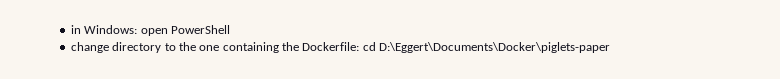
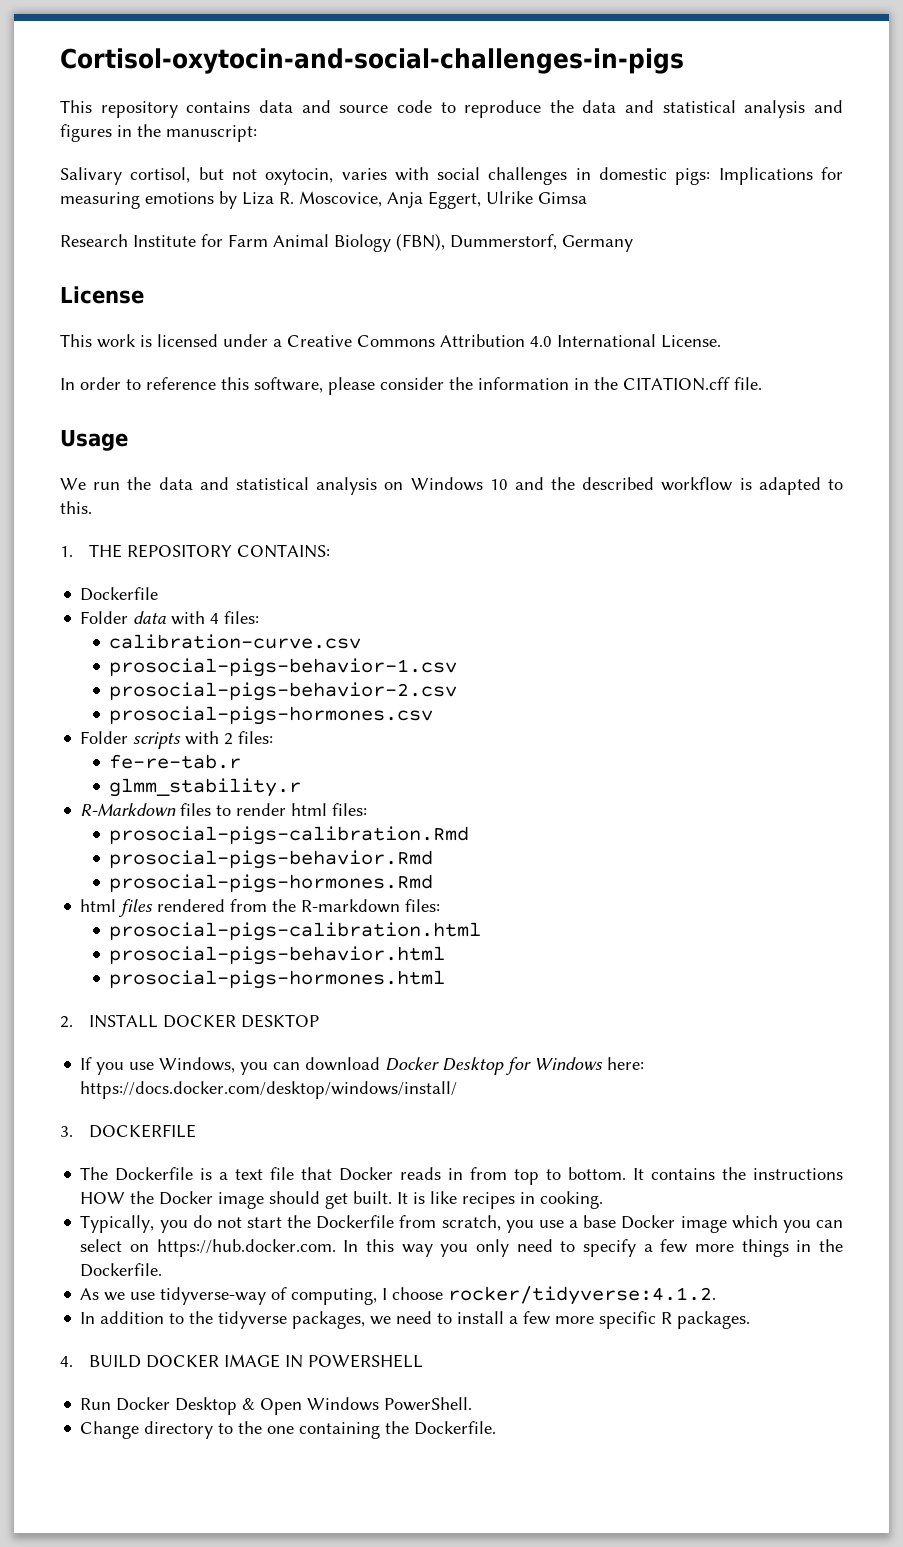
[70,25,230,36] [70,42,109,53] in Windows: open PowerShell // change -> [60,48,684,74] [60,100,843,118] [60,124,257,142] [60,167,843,185] [60,191,587,209] [60,233,633,252] [60,286,144,304] [60,334,721,348] [60,377,762,395] [60,429,128,451] [60,477,843,495] [60,501,92,514] [60,544,331,558] [80,587,159,601] [80,611,260,625] [109,634,362,649] [109,658,458,677] [109,682,458,701] [109,706,434,725] [80,731,274,749] [109,754,242,769] [109,778,302,797] [80,803,368,816] [109,826,470,845] [109,850,434,869] [109,874,434,893] [80,899,441,917] [109,922,482,941] [109,946,446,965] [109,970,446,989] [60,1014,320,1028] [80,1057,645,1075] [80,1081,458,1099] [60,1124,197,1138] [80,1167,844,1185] [80,1191,604,1209] [80,1215,843,1233] [80,1239,843,1257] [80,1263,163,1277] [80,1286,717,1305] [80,1311,751,1329] [60,1354,424,1368] [80,1397,473,1415] [80,1421,140,1439] Cortisol-oxytocin-and-social-challenges-in-pigs // This repository contains data and source code to reproduce the data and statistical analysis and figures in the manuscript: // Salivary cortisol, but not oxytocin, varies with social challenges in domestic pigs: Implications for measuring emotions by Liza R. Moscovice, Anja Eggert, Ulrike Gimsa // Research Institute for Farm Animal Biology (FBN), Dummerstorf, Germany // License // This work is licensed under a Creative Commons Attribution 4.0 International License. // In order to reference this software, please consider the information in the CITATION.cff file. // Usage // We run the data and statistical analysis on Windows 10 and the described workflow is adapted to this. // 1. THE REPOSITORY CONTAINS: // Dockerfile // Folder data with 4 files: // calibration-curve.csv // prosocial-pigs-behavior-1.csv // prosocial-pigs-behavior-2.csv // prosocial-pigs-hormones.csv // Folder scripts with 2 files: // fe-re-tab.r // glmm_stability.r // R-Markdown files to render html files: // prosocial-pigs-calibration.Rmd // prosocial-pigs-behavior.Rmd // prosocial-pigs-hormones.Rmd // html files rendered from the R-markdown files: // prosocial-pigs-calibration.html // prosocial-pigs-behavior.html // prosocial-pigs-hormones.html // 2. INSTALL DOCKER DESKTOP // If you use Windows, you can download Docker Desktop for Windows here: https://docs.docker.com/desktop/windows/install/ // 3. DOCKERFILE // The Dockerfile is a text file that Docker reads in from top to bottom. It contains the instructions HOW the Docker image should get built. It is like recipes in cooking. // Typically, you do not start the Dockerfile from scratch, you use a base Docker image which you can select on https://hub.docker.com. In this way you only need to specify a few more things in the Dockerfile. // As we use tidyverse-way of computing, I choose rocker/tidyverse:4.1.2. // In addition to the tidyverse packages, we need to install a few more specific R packages. // 4. BUILD DOCKER IMAGE IN POWERSHELL // Run Docker Desktop & Open Windows PowerShell. // Change
[302,42,611,53] Dockerfile: cd D:\Eggert\Documents\Docker\piglets-paper -> [414,1421,497,1435] Dockerfile.

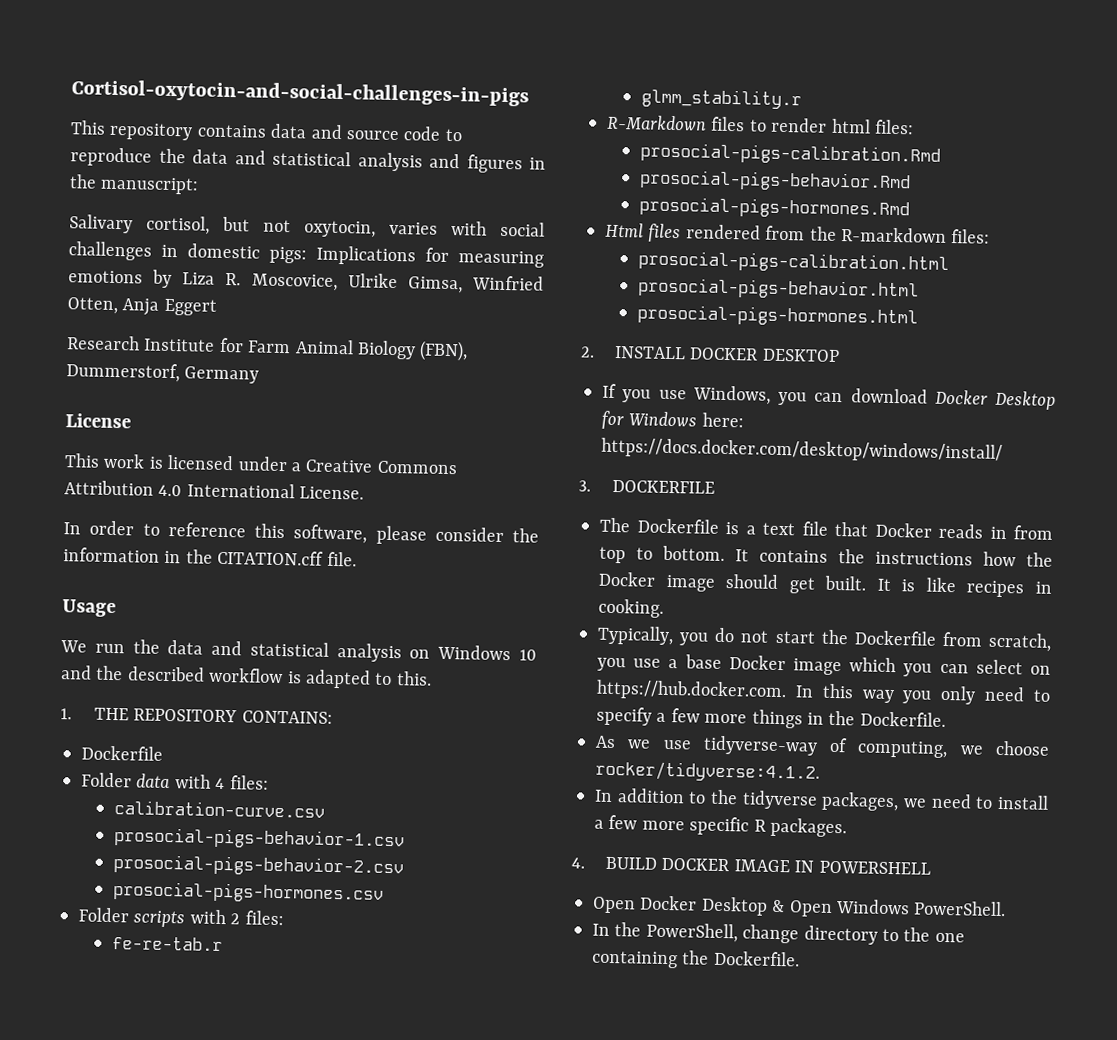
[387,191,587,209] Anja Eggert, Ulrike Gimsa -> [347,273,544,294] [67,297,217,316] Ulrike Gimsa, Winfried Otten, Anja Eggert
[80,899,117,912] html -> [605,222,644,238] Html
[80,1192,126,1204] HOW -> [983,551,1016,567] how
[382,1288,388,1300] I -> [959,745,984,755] we
[80,1398,112,1410] Run -> [592,896,636,914] Open
[80,1421,140,1439] Change -> [592,922,800,944] In the PowerShell, change

